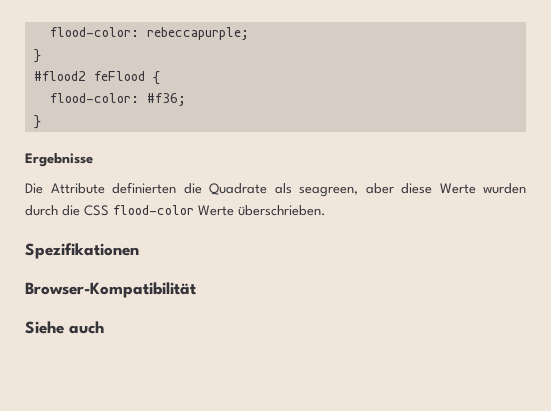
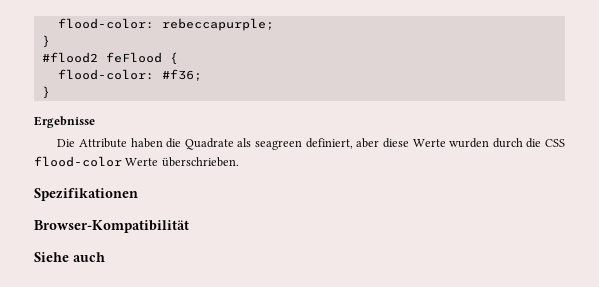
[112,182,176,194] definierten -> [130,138,163,148] haben
[299,186,358,197] seagreen, -> [255,138,353,150] seagreen definiert,

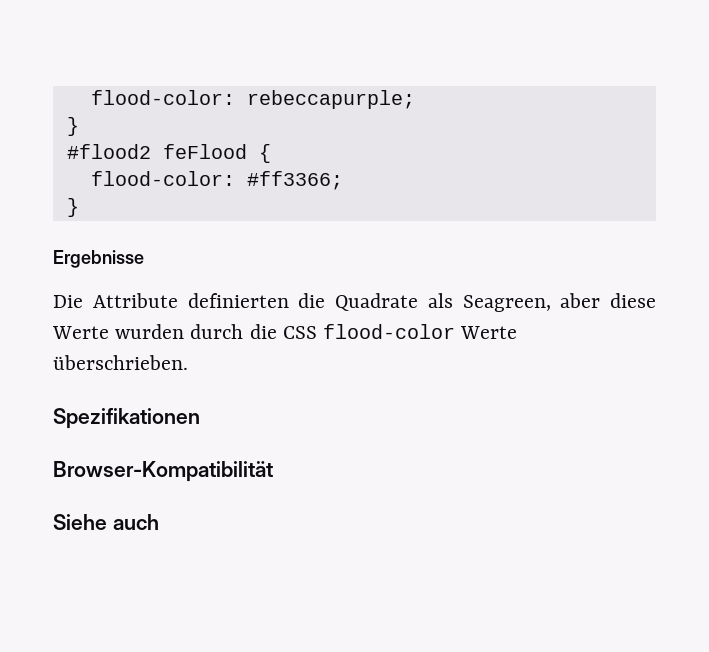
[161,69,202,81] #f36; -> [246,171,343,190] #ff3366;
[130,138,163,148] haben -> [187,293,289,308] definierten
[255,138,353,150] seagreen definiert, -> [462,295,551,312] Seagreen,

